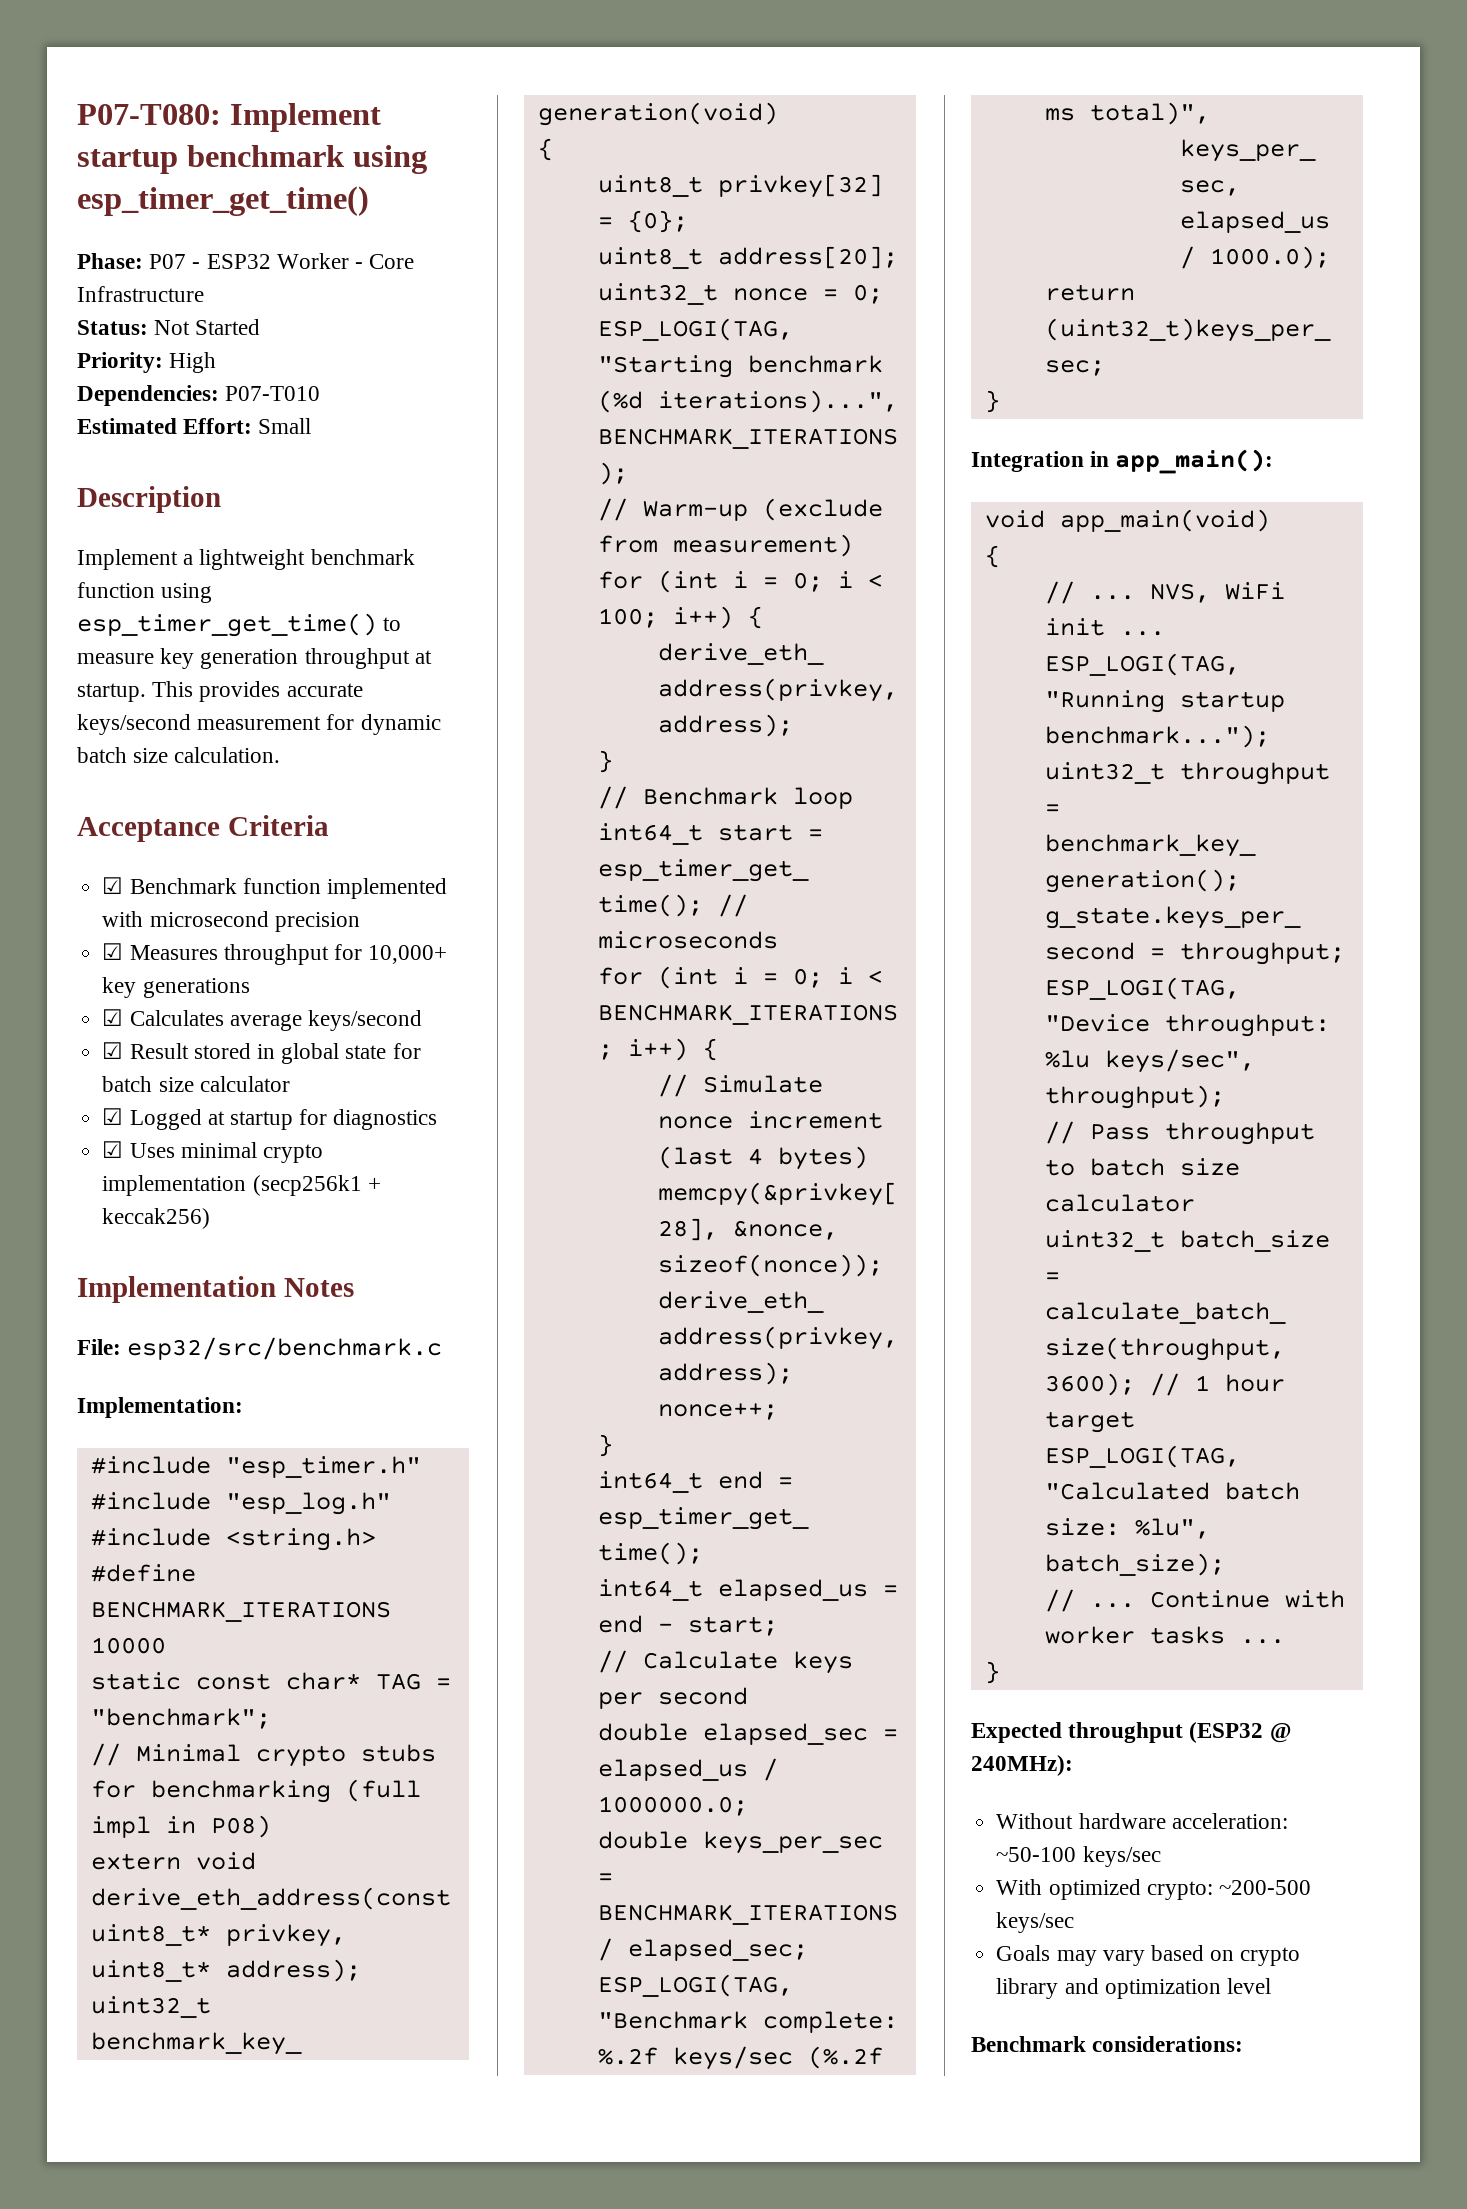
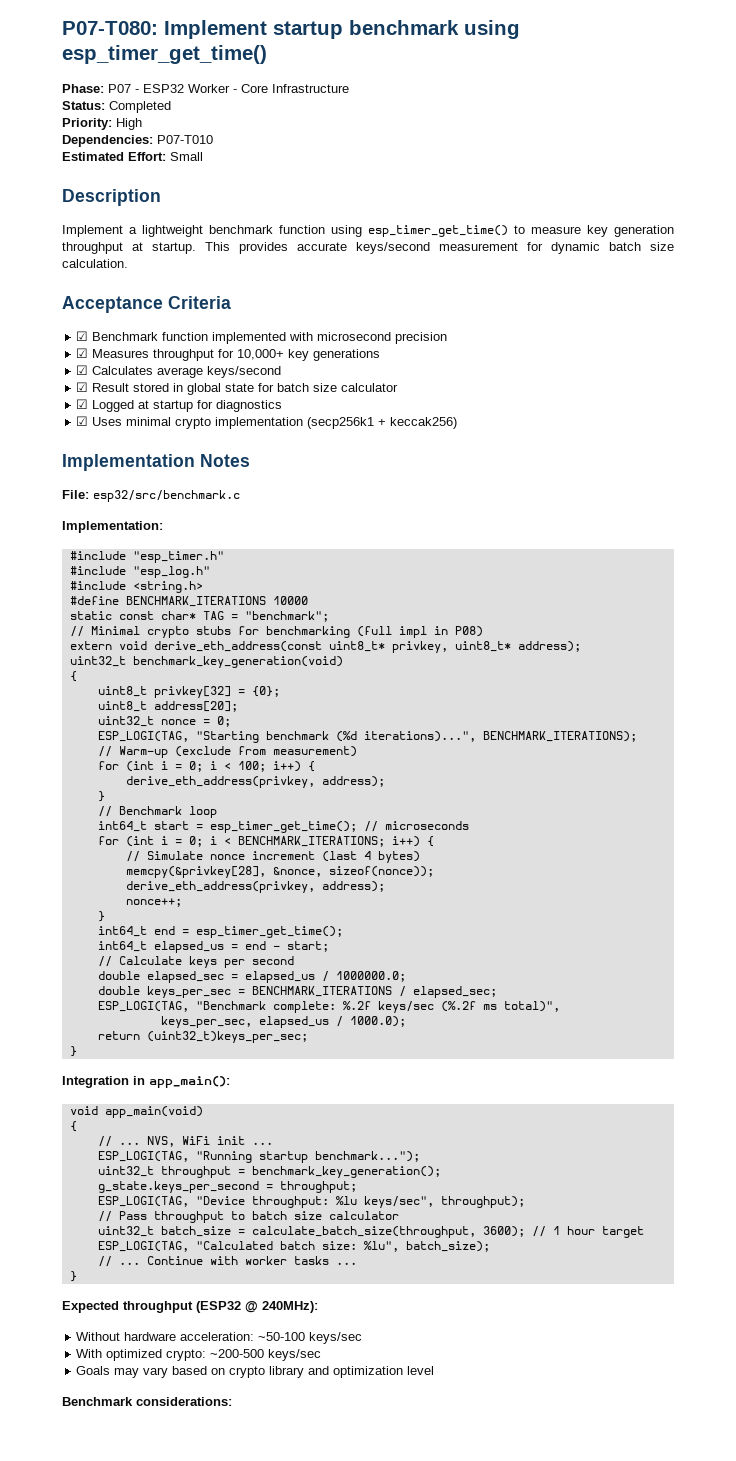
[154,319,261,335] Not Started -> [109,101,171,113] Completed

